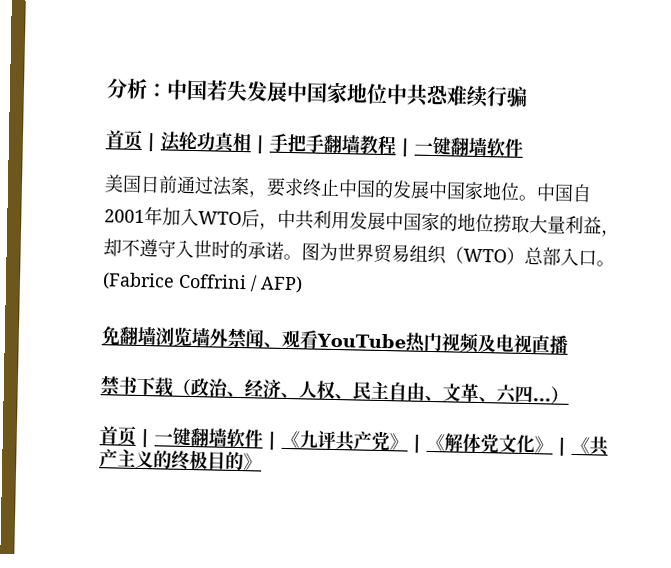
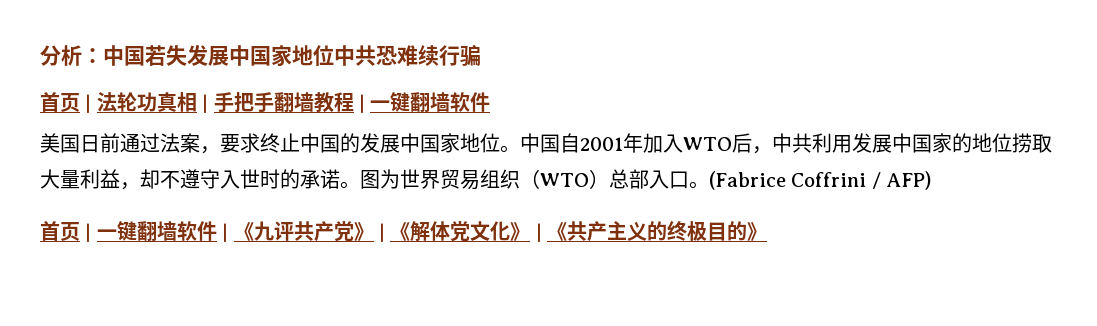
[101,325,568,354] [100,375,569,404] // 免翻墙浏览墙外禁闻、观看YouTube热门视频及电视直播 // 禁书下载（政治、经济、人权、民主自由、文革、六四...） -> (932, 180) none

